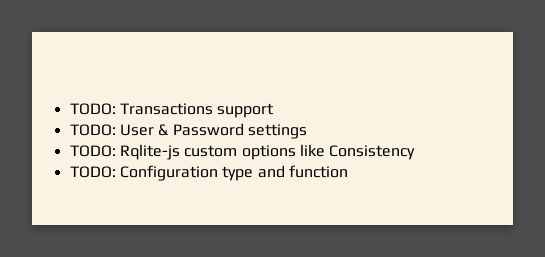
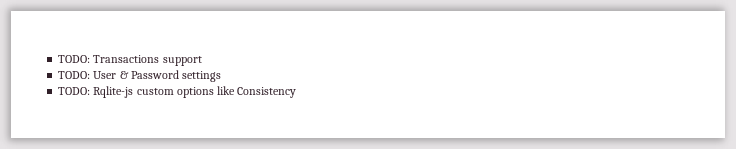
[69,165,348,181] // TODO: Configuration type and function -> (297, 92) none

